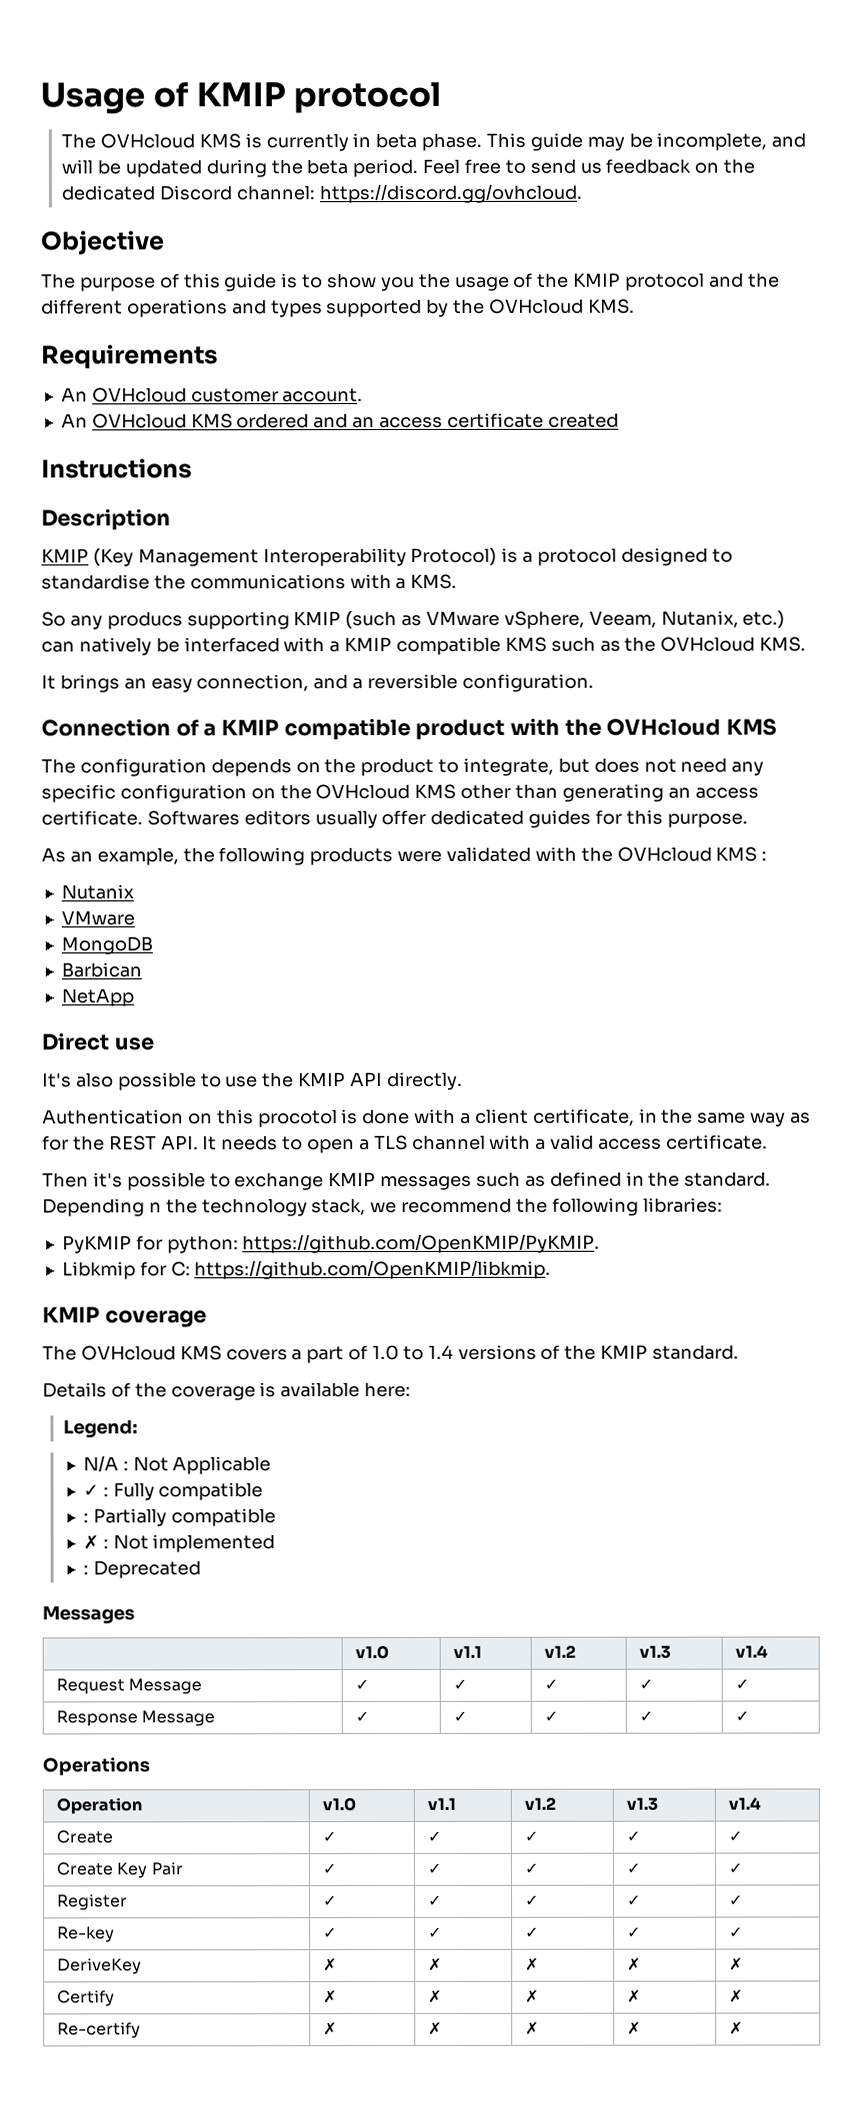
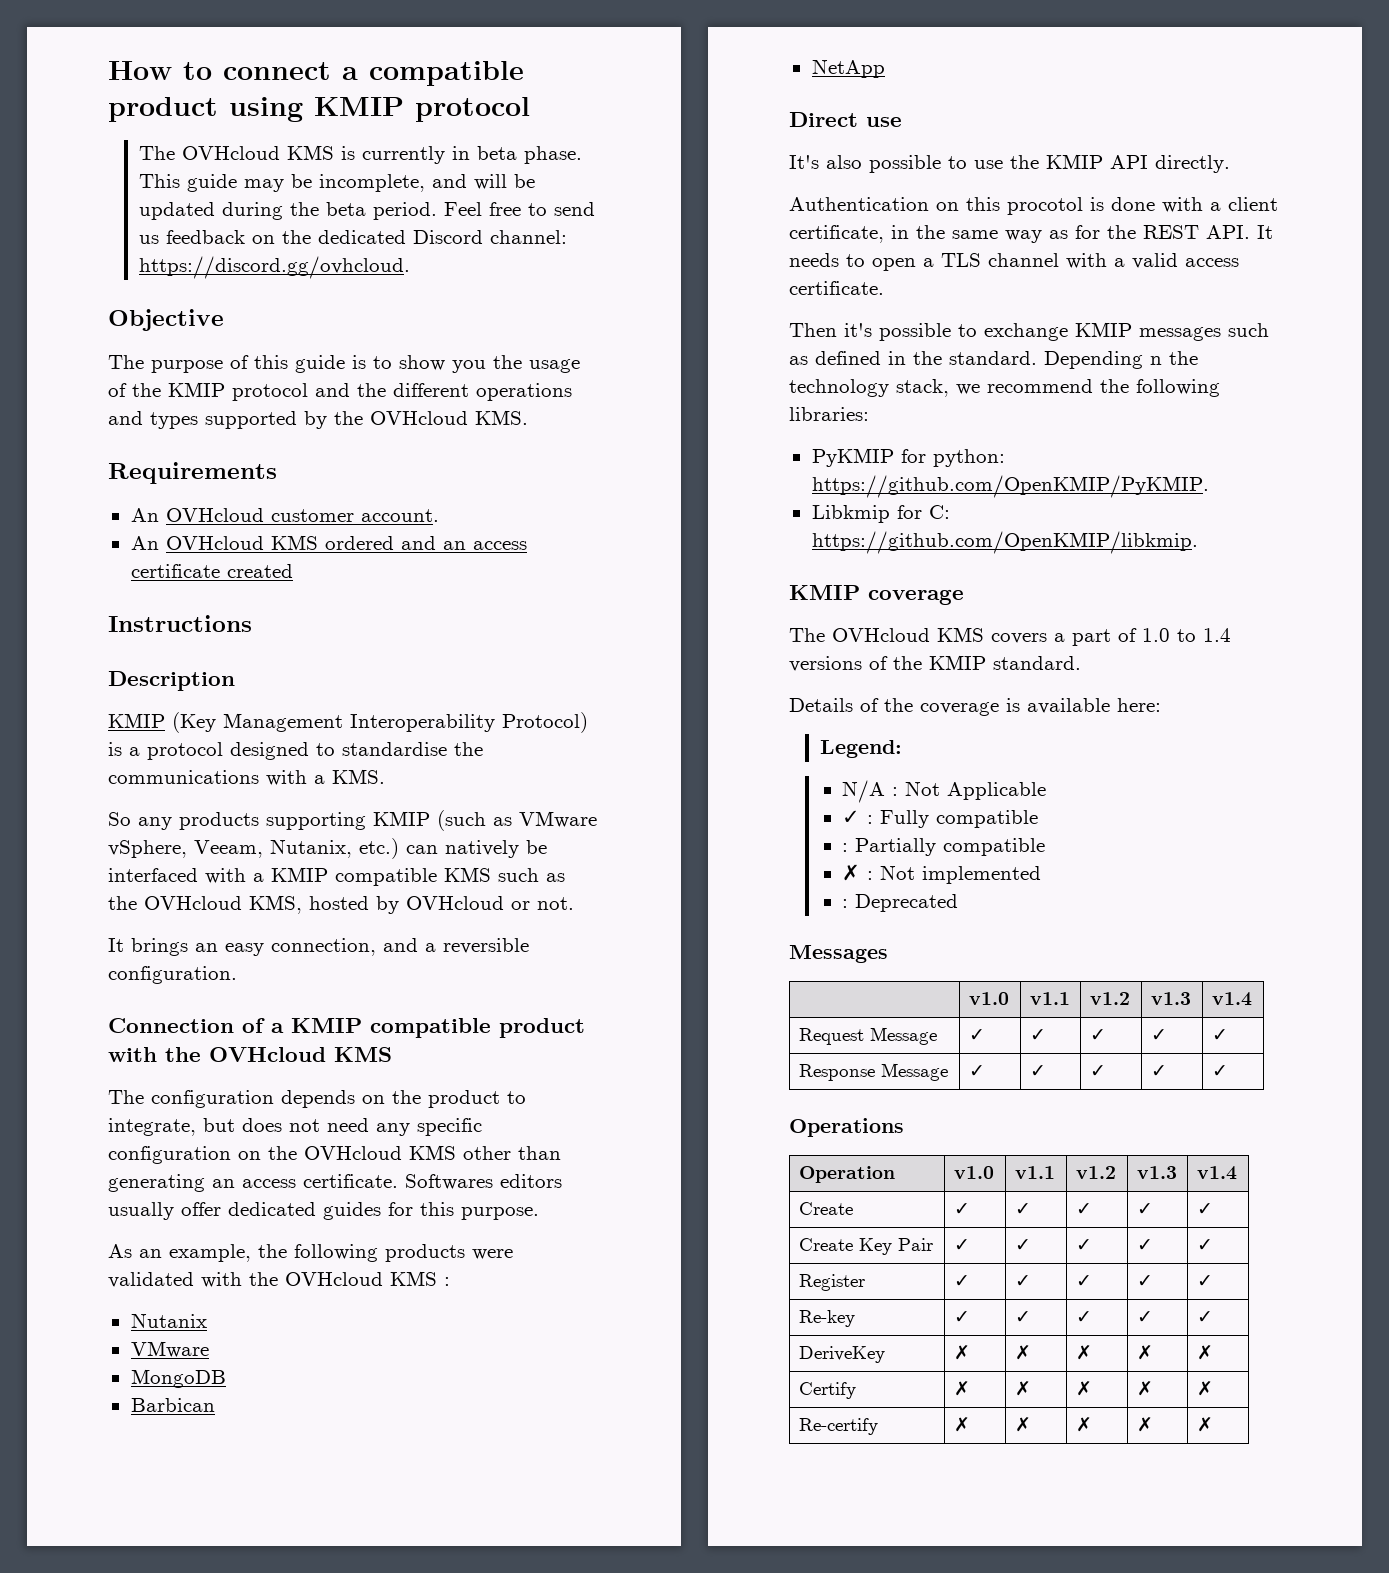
[40,81,189,115] Usage of -> [108,61,524,86] [108,97,303,122] How to connect a compatible product using
[106,611,183,630] producs -> [179,812,259,830] products
[759,636,807,652] KMS. -> [249,895,574,914] KMS, hosted by OVHcloud or not.

